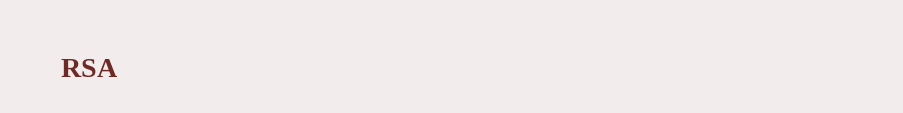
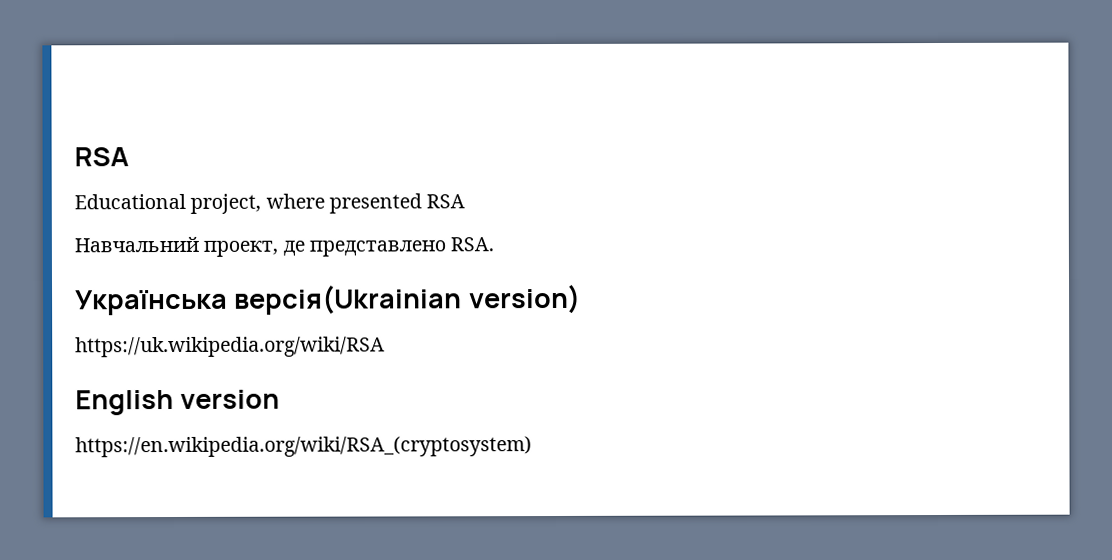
[61,59,118,77] RSA -> [74,147,129,167] [74,193,466,214] [74,236,495,257] [75,284,581,316] [75,336,385,358] [75,389,281,416] [75,436,532,458] RSA // Educational project, where presented RSA // Навчальний проект, де представлено RSA. // Українська версія(Ukrainian version) // https://uk.wikipedia.org/wiki/RSA // English version // https://en.wikipedia.org/wiki/RSA_(cryptosystem)

